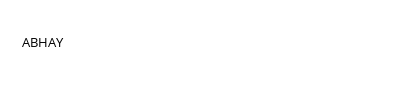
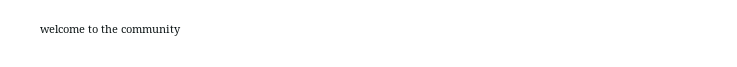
[22,38,64,47] ABHAY -> [40,25,181,36] welcome to the community

